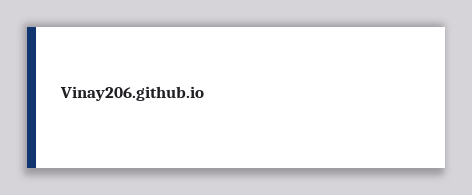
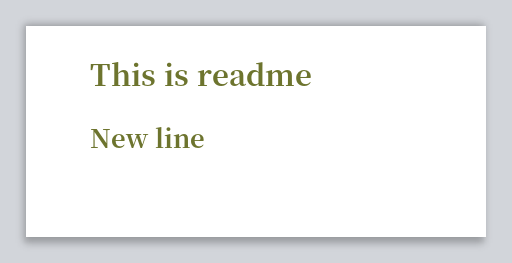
[60,86,204,101] Vinay206.github.io -> [90,61,312,86] [90,127,205,148] This is readme // New line

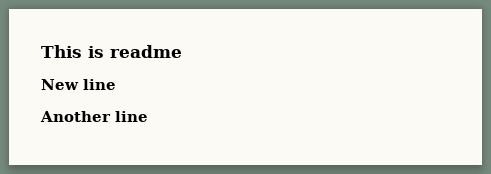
(205, 137) none -> [40,111,148,122] // Another line

